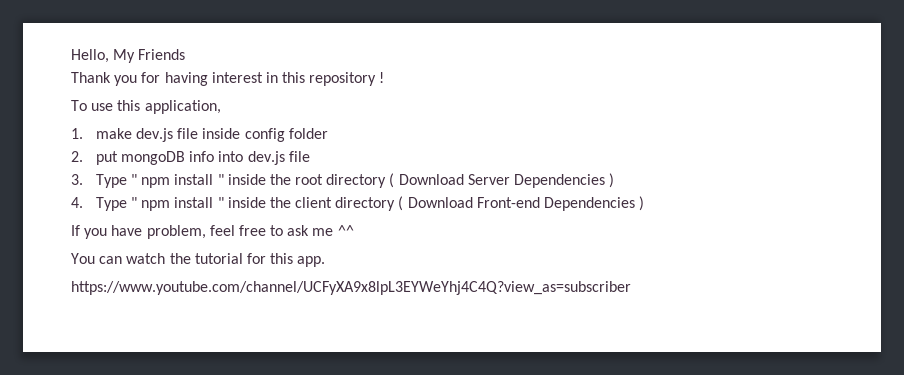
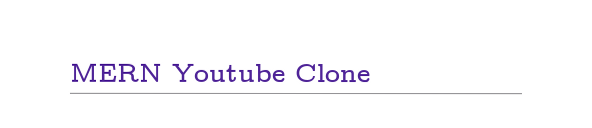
[71,49,186,63] [71,72,385,86] [71,100,221,114] [71,128,328,142] [71,151,310,165] [71,173,615,188] [71,196,645,211] [71,225,354,239] [71,253,326,267] [71,281,631,295] Hello, My Friends // Thank you for having interest in this repository ! // To use this application, // 1. make dev.js file inside config folder // 2. put mongoDB info into dev.js file // 3. Type " npm install " inside the root directory ( Download Server Dependencies ) // 4. Type " npm install " inside the client directory ( Download Front-end Dependencies ) // If you have problem, feel free to ask me ^^ // You can watch the tutorial for this app. // https://www.youtube.com/channel/UCFyXA9x8lpL3EYWeYhj4C4Q?view_as=subscriber -> [69,62,370,83] MERN Youtube Clone

